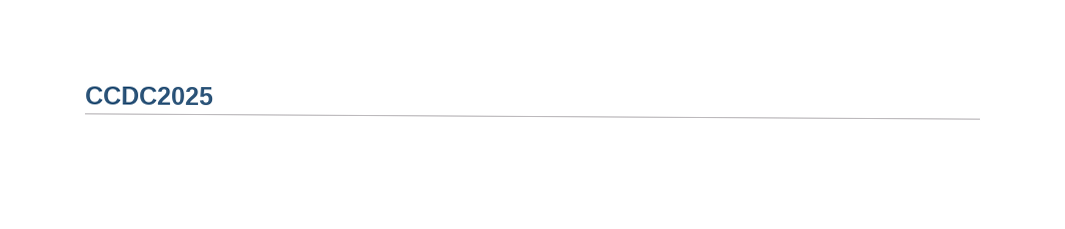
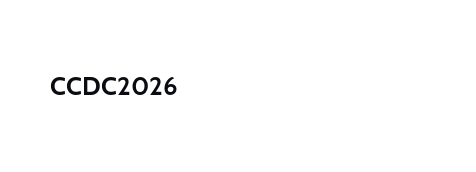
[85,86,214,106] CCDC2025 -> [50,77,178,95] CCDC2026

